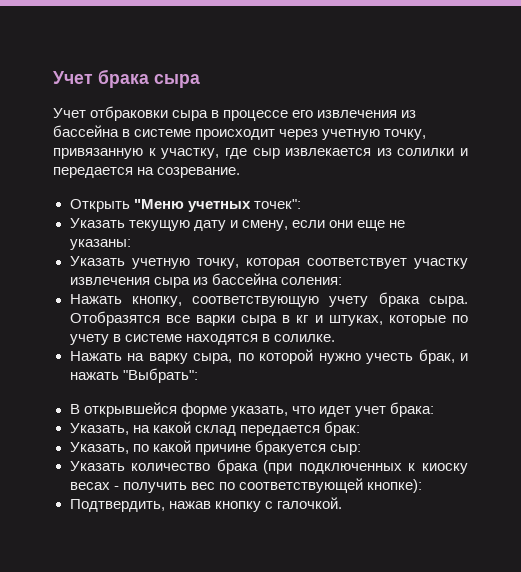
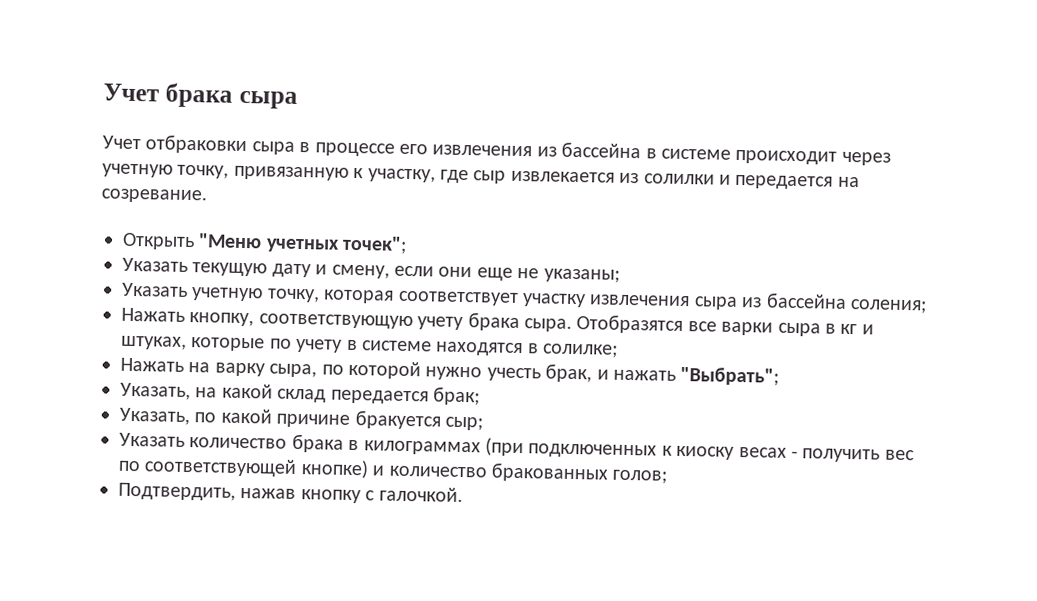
[253,199,301,209] точек": -> [342,235,408,254] точек";
[69,239,131,250] указаны: -> [543,268,620,283] указаны;
[280,277,342,285] соления: -> [849,299,927,314] соления;
[273,334,335,342] солилке. -> [542,343,619,358] солилке;
[122,368,198,383] [69,402,434,417] "Выбрать": // В открывшейся форме указать, что идет учет брака: -> [680,366,780,386] "Выбрать";
[323,421,360,436] брак: -> [433,386,480,406] брак;
[329,444,361,455] сыр: -> [445,416,483,431] сыр;
(258, 466) none -> [348,439,481,456] в килограммах
[366,479,422,493] кнопке): -> [300,459,668,484] кнопке) и количество бракованных голов;

